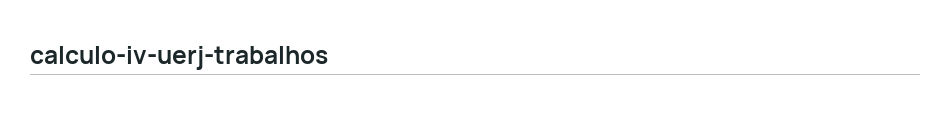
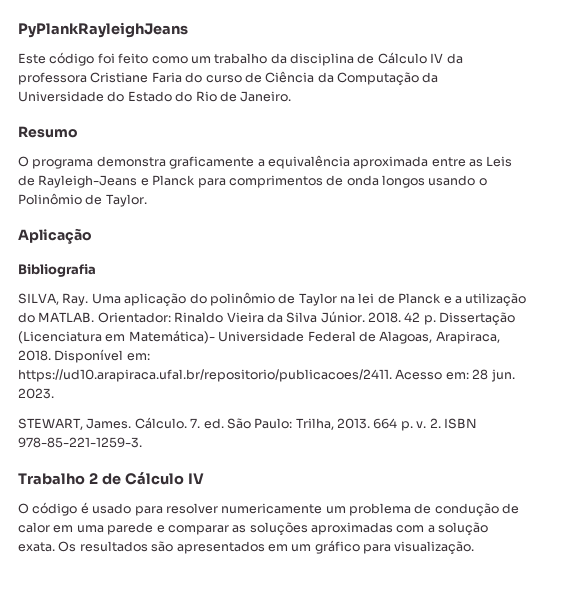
[30,46,328,70] calculo-iv-uerj-trabalhos -> [18,22,188,38] [18,52,463,66] [18,71,439,86] [18,91,292,102] [18,126,78,138] [18,155,513,169] [18,175,487,188] [18,193,147,207] [18,228,92,244] [18,264,96,277] [18,292,527,307] [18,311,516,326] [18,330,500,344] [18,349,150,363] [18,369,515,382] [18,388,54,399] [18,417,477,431] [18,437,142,448] [18,472,204,485] [18,502,520,517] [18,522,489,536] [18,540,475,555] PyPlankRayleighJeans // Este código foi feito como um trabalho da disciplina de Cálculo IV da professora Cristiane Faria do curso de Ciência da Computação da Universidade do Estado do Rio de Janeiro. // Resumo // O programa demonstra graficamente a equivalência aproximada entre as Leis de Rayleigh-Jeans e Planck para comprimentos de onda longos usando o Polinômio de Taylor. // Aplicação // Bibliografia // SILVA, Ray. Uma aplicação do polinômio de Taylor na lei de Planck e a utilização do MATLAB. Orientador: Rinaldo Vieira da Silva Júnior. 2018. 42 p. Dissertação (Licenciatura em Matemática)- Universidade Federal de Alagoas, Arapiraca, 2018. Disponível em: https://ud10.arapiraca.ufal.br/repositorio/publicacoes/2411. Acesso em: 28 jun. 2023. // STEWART, James. Cálculo. 7. ed. São Paulo: Trilha, 2013. 664 p. v. 2. ISBN 978-85-221-1259-3. // Trabalho 2 de Cálculo IV // O código é usado para resolver numericamente um problema de condução de calor em uma parede e comparar as soluções aproximadas com a solução exata. Os resultados são apresentados em um gráfico para visualização.

